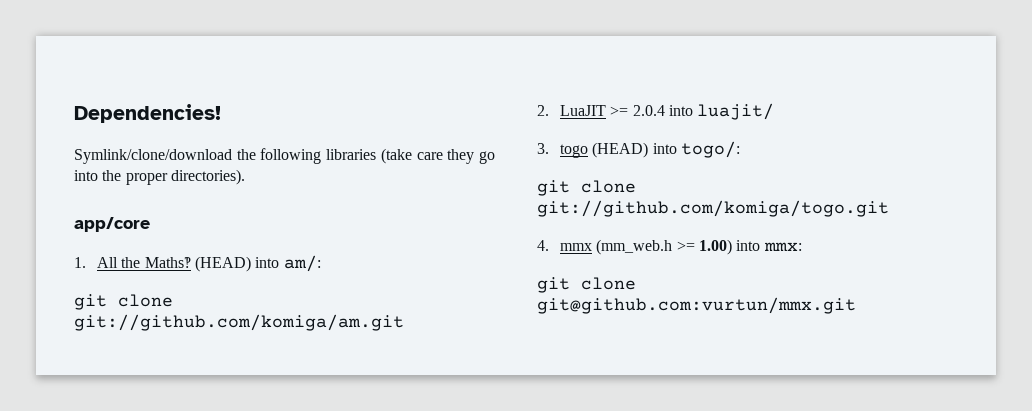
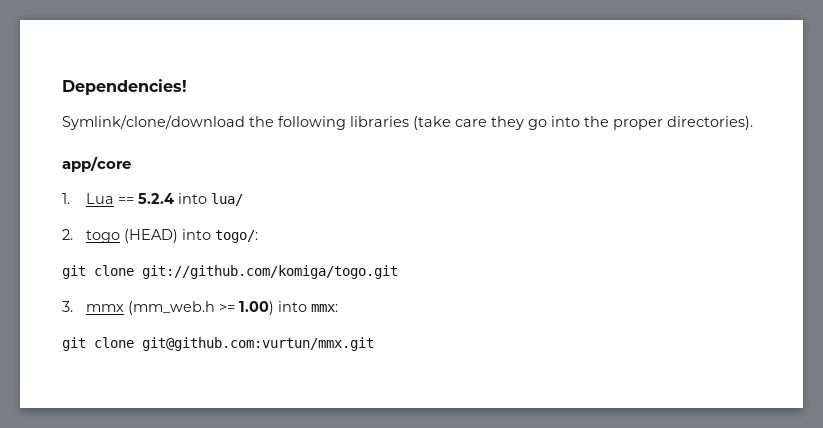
[97,255,321,272] [74,294,173,310] [74,314,404,331] [537,103,775,120] [537,143,549,154] All the Maths‽ (HEAD) into am/: // git clone git://github.com/komiga/am.git // 2. LuaJIT >= 2.0.4 into luajit/ // 3. -> [86,193,244,206] [62,229,73,240] Lua == 5.2.4 into lua/ // 2.
[537,240,549,251] 4. -> [62,301,73,312] 3.

